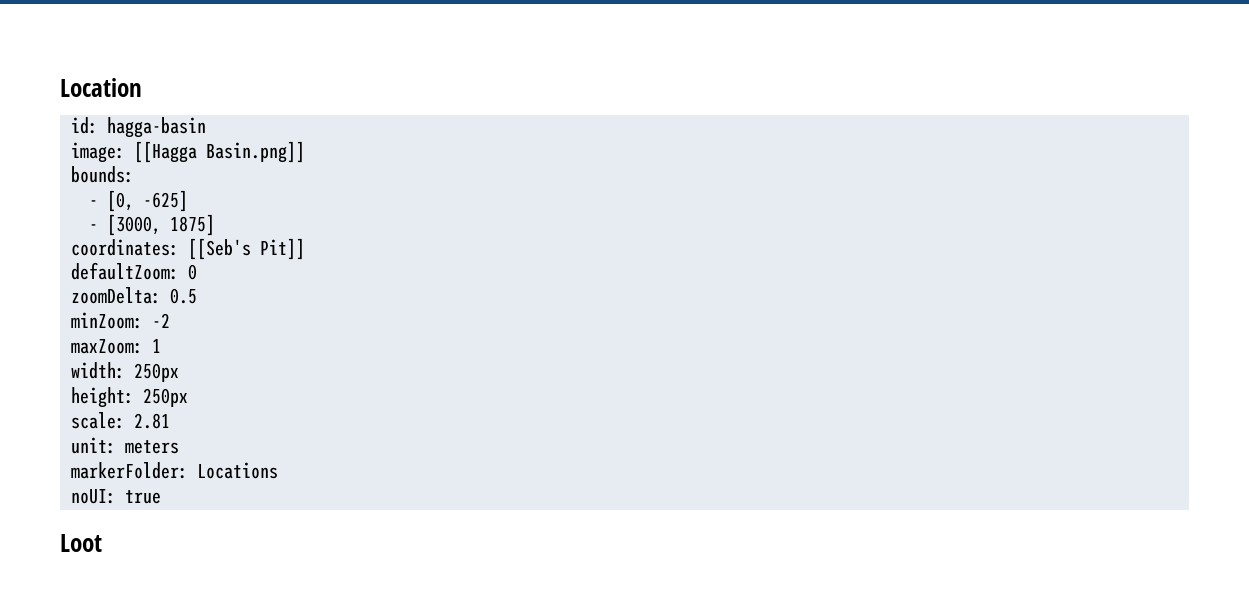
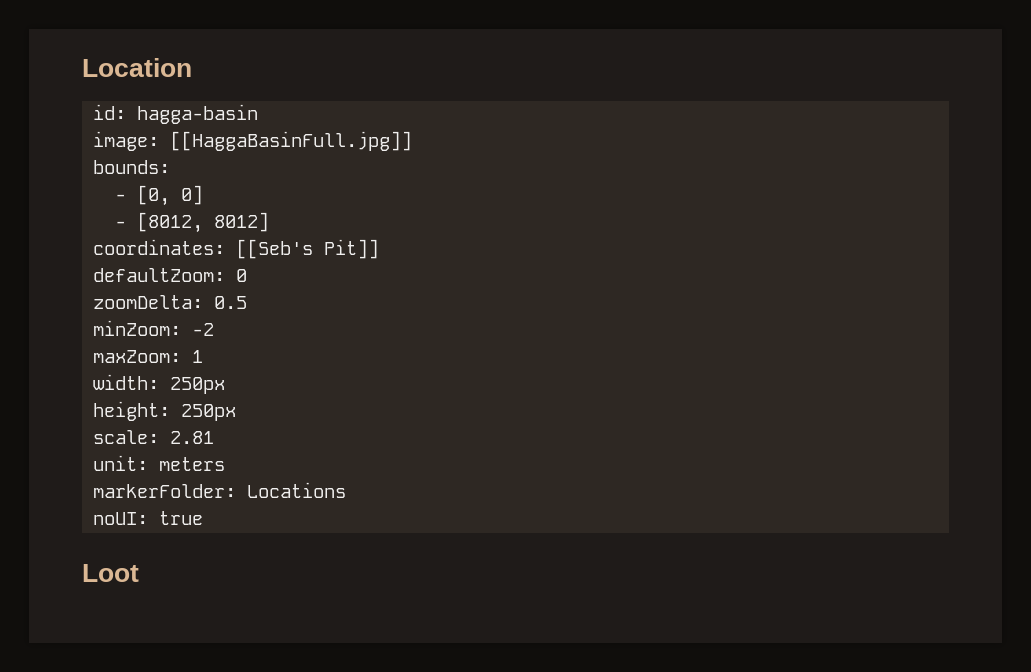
[134,141,306,163] [[Hagga Basin.png]] -> [170,131,413,151] [[HaggaBasinFull.jpg]]
[143,190,189,212] [89,214,216,236] -625] // - [3000, 1875] -> [181,185,204,205] [115,212,270,233] 0] // - [8012, 8012]

